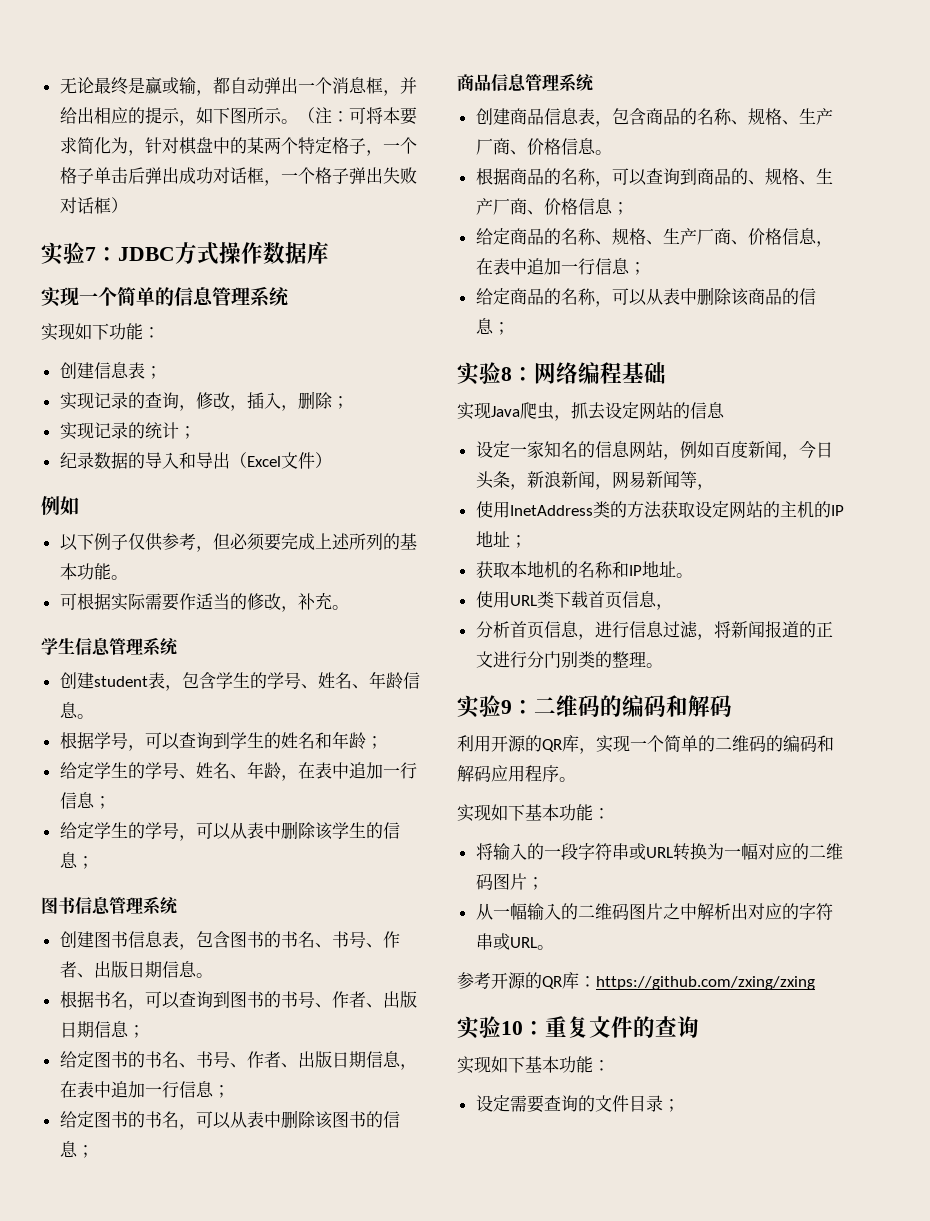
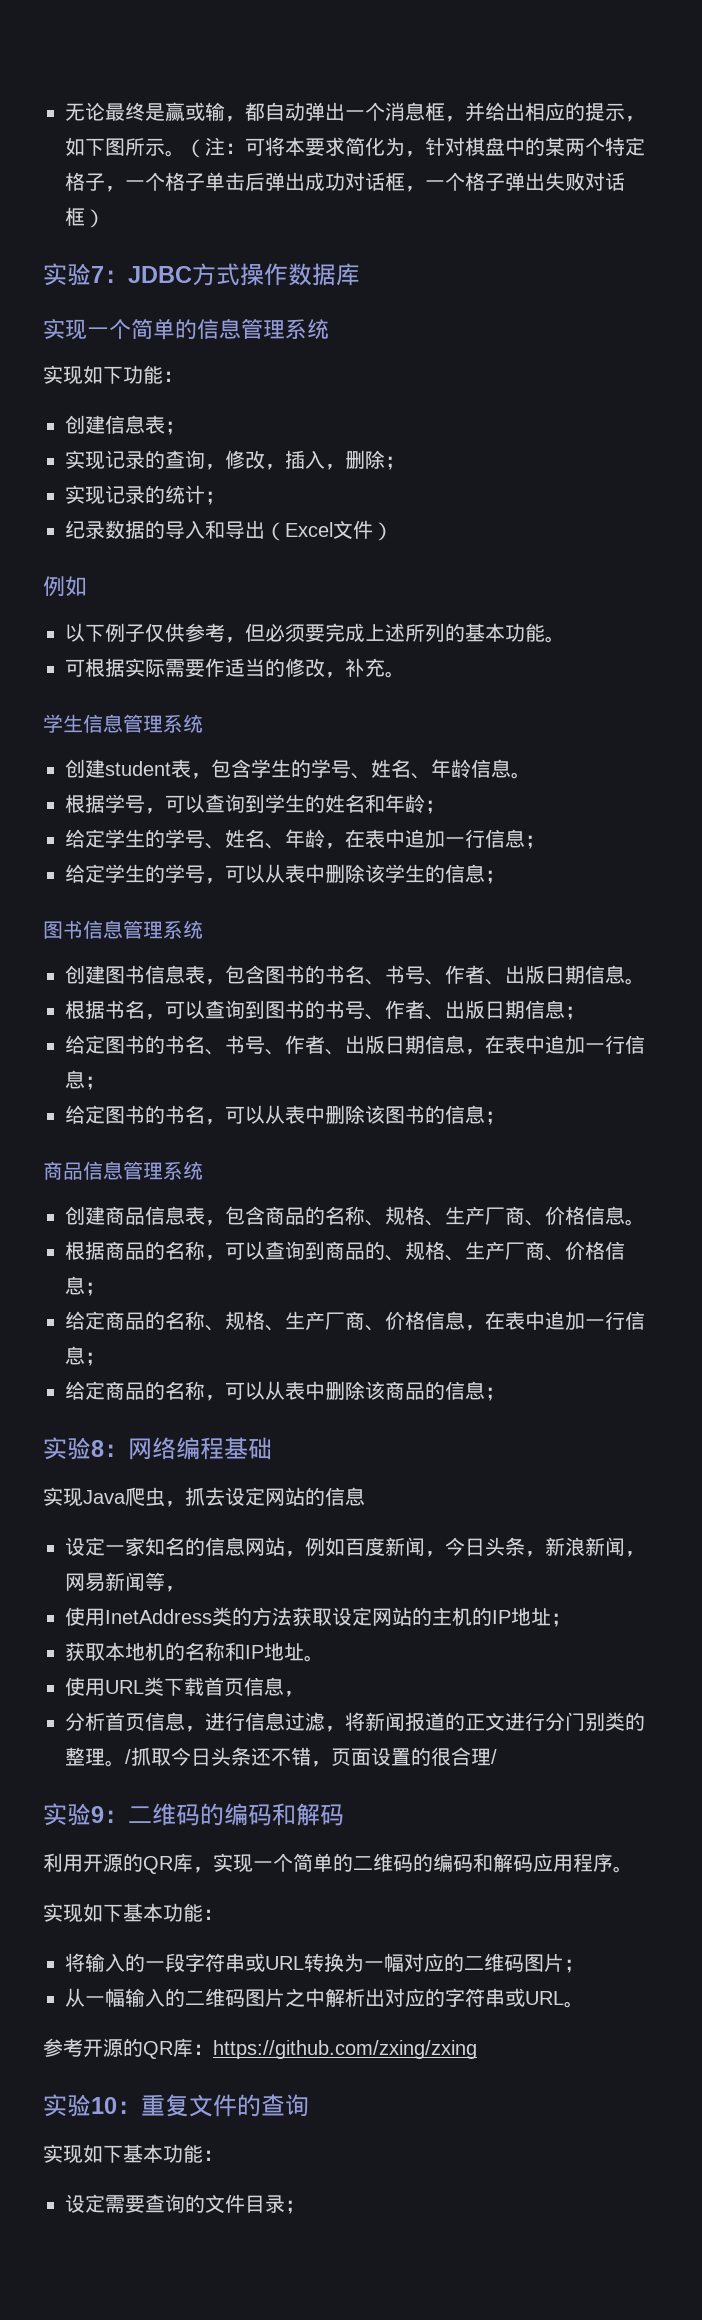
(663, 665) none -> [125,1747,497,1767] /抓取今日头条还不错，页面设置的很合理/

